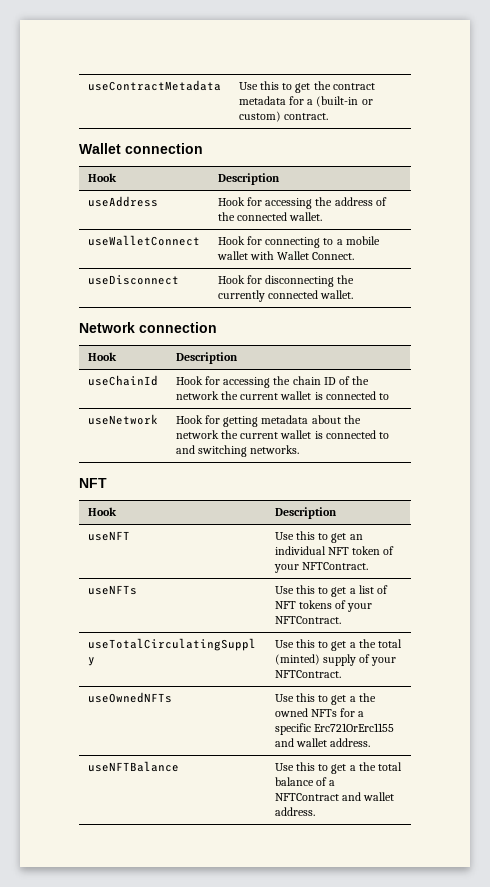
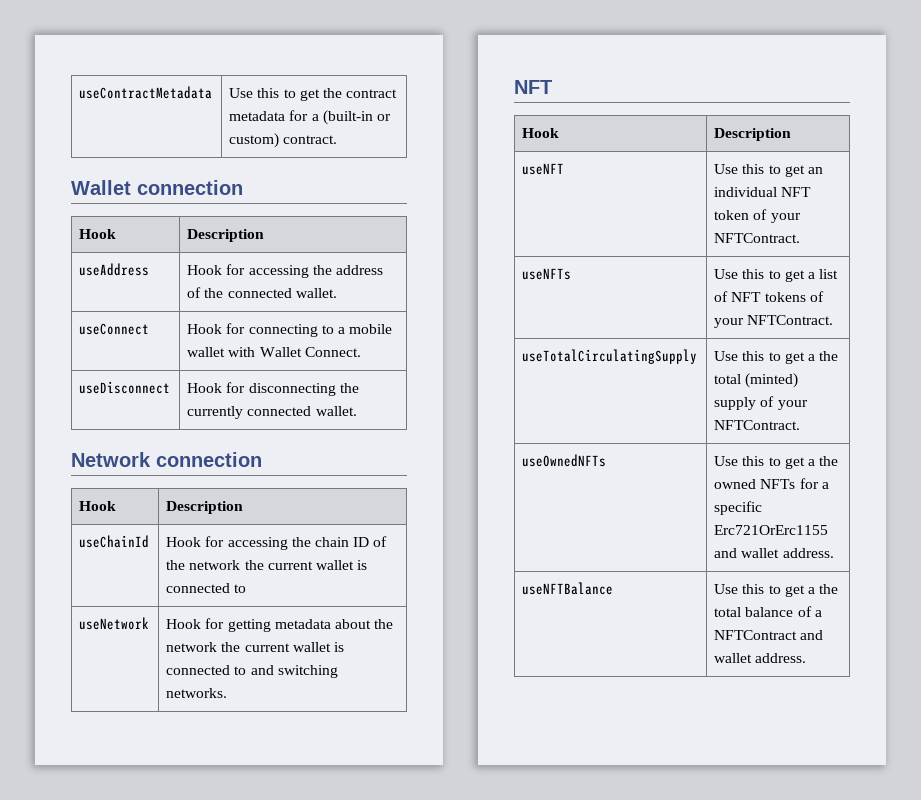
[87,235,200,246] useWalletConnect -> [79,323,150,335] useConnect

